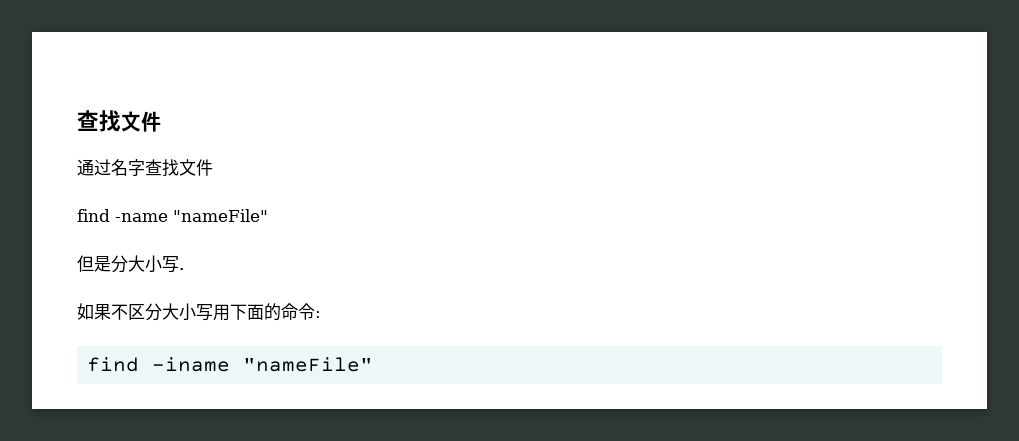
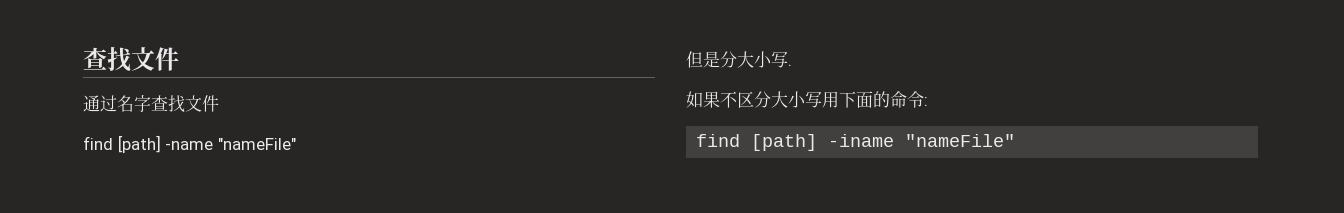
(110, 215) none -> [117,135,161,153] [path]
(140, 364) none -> [751,134,818,151] [path]

